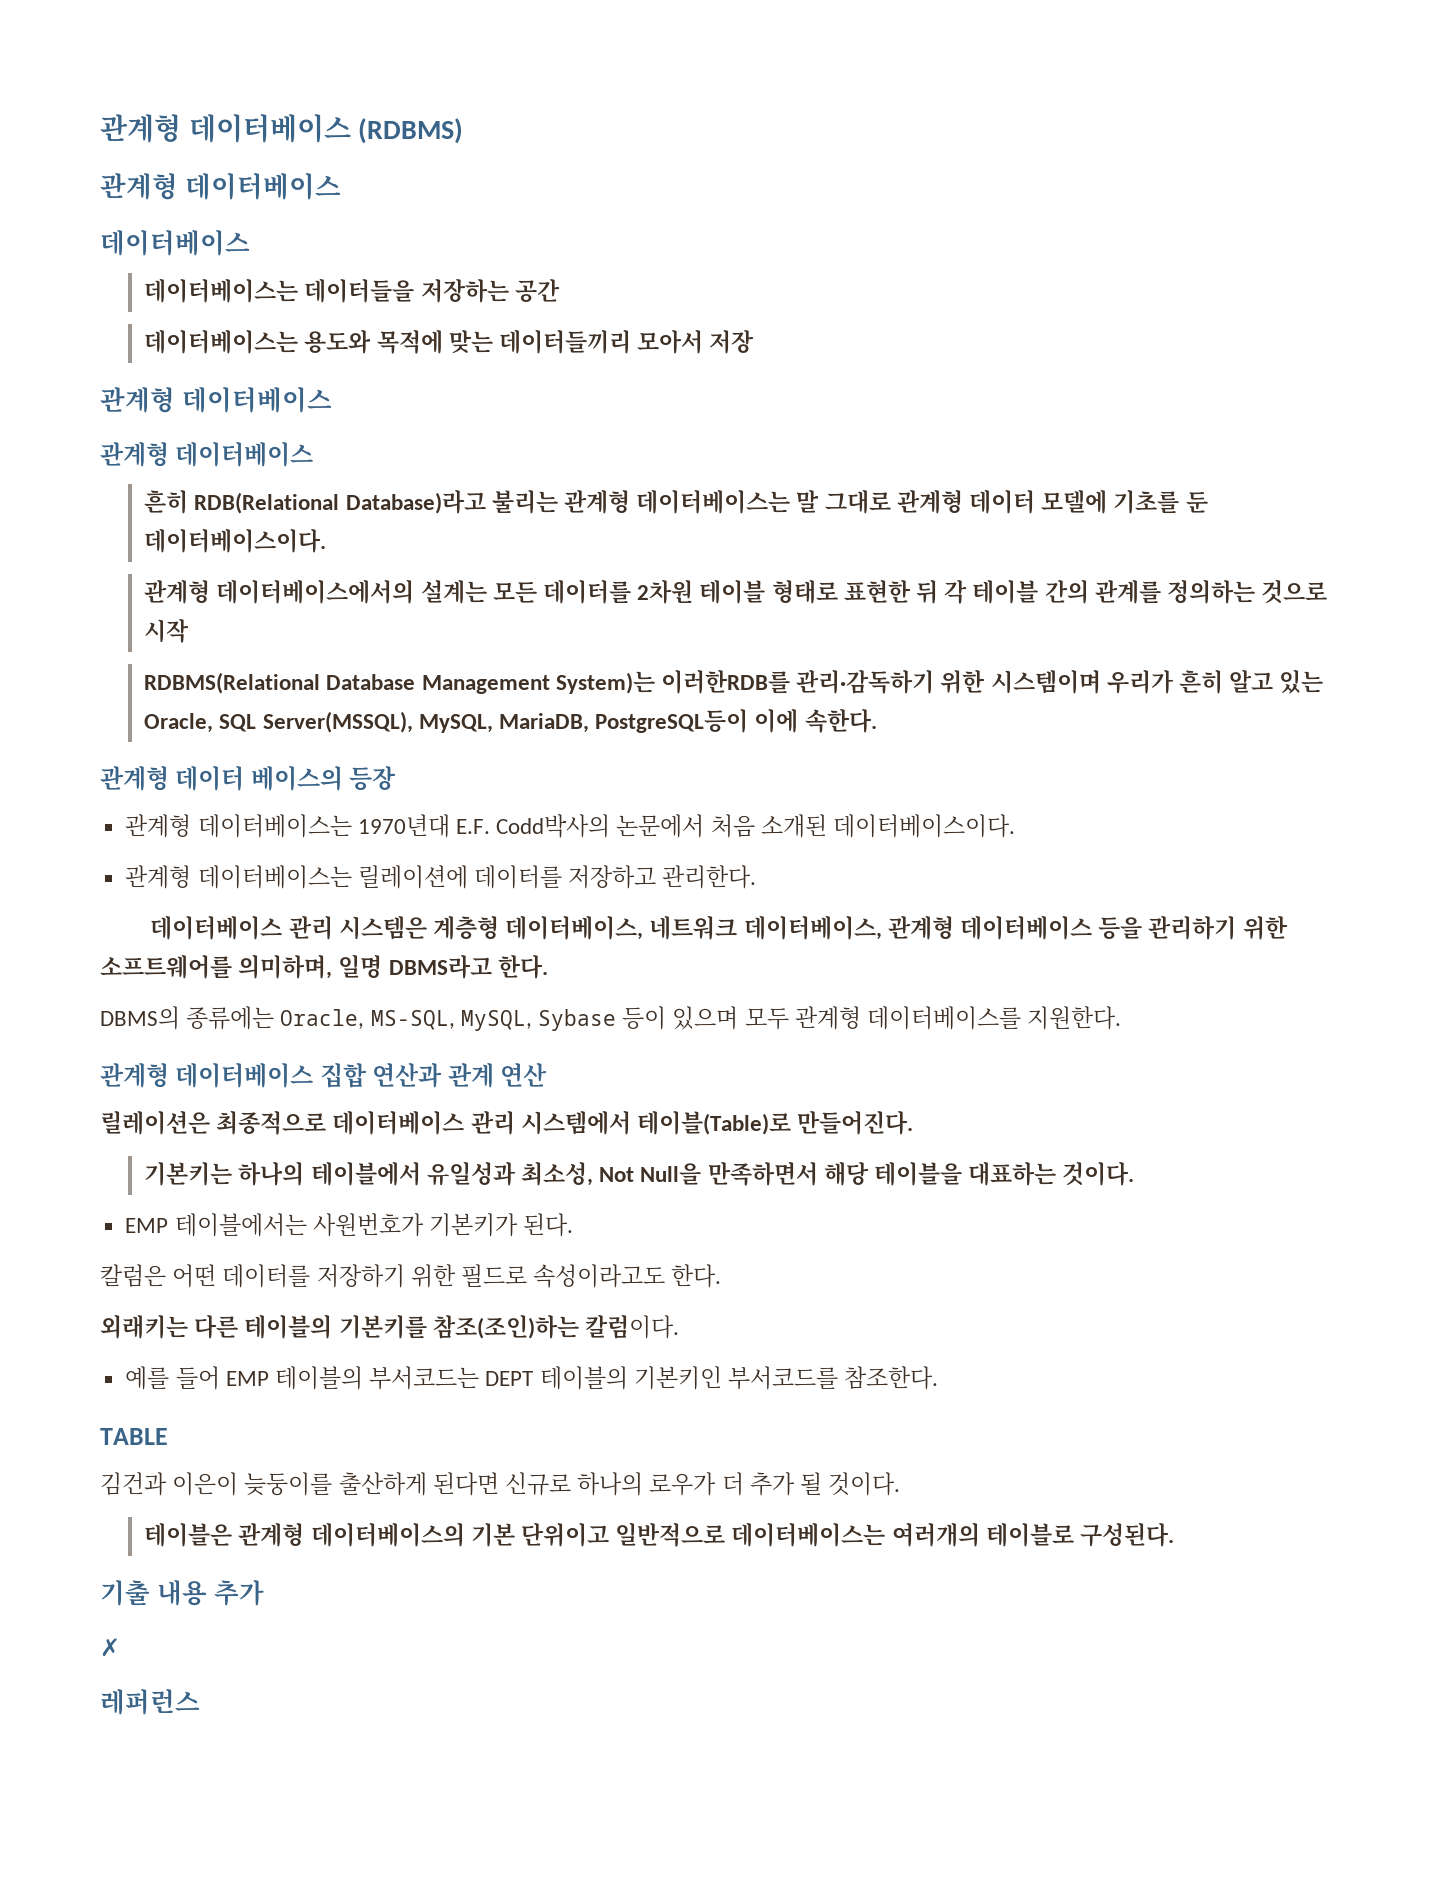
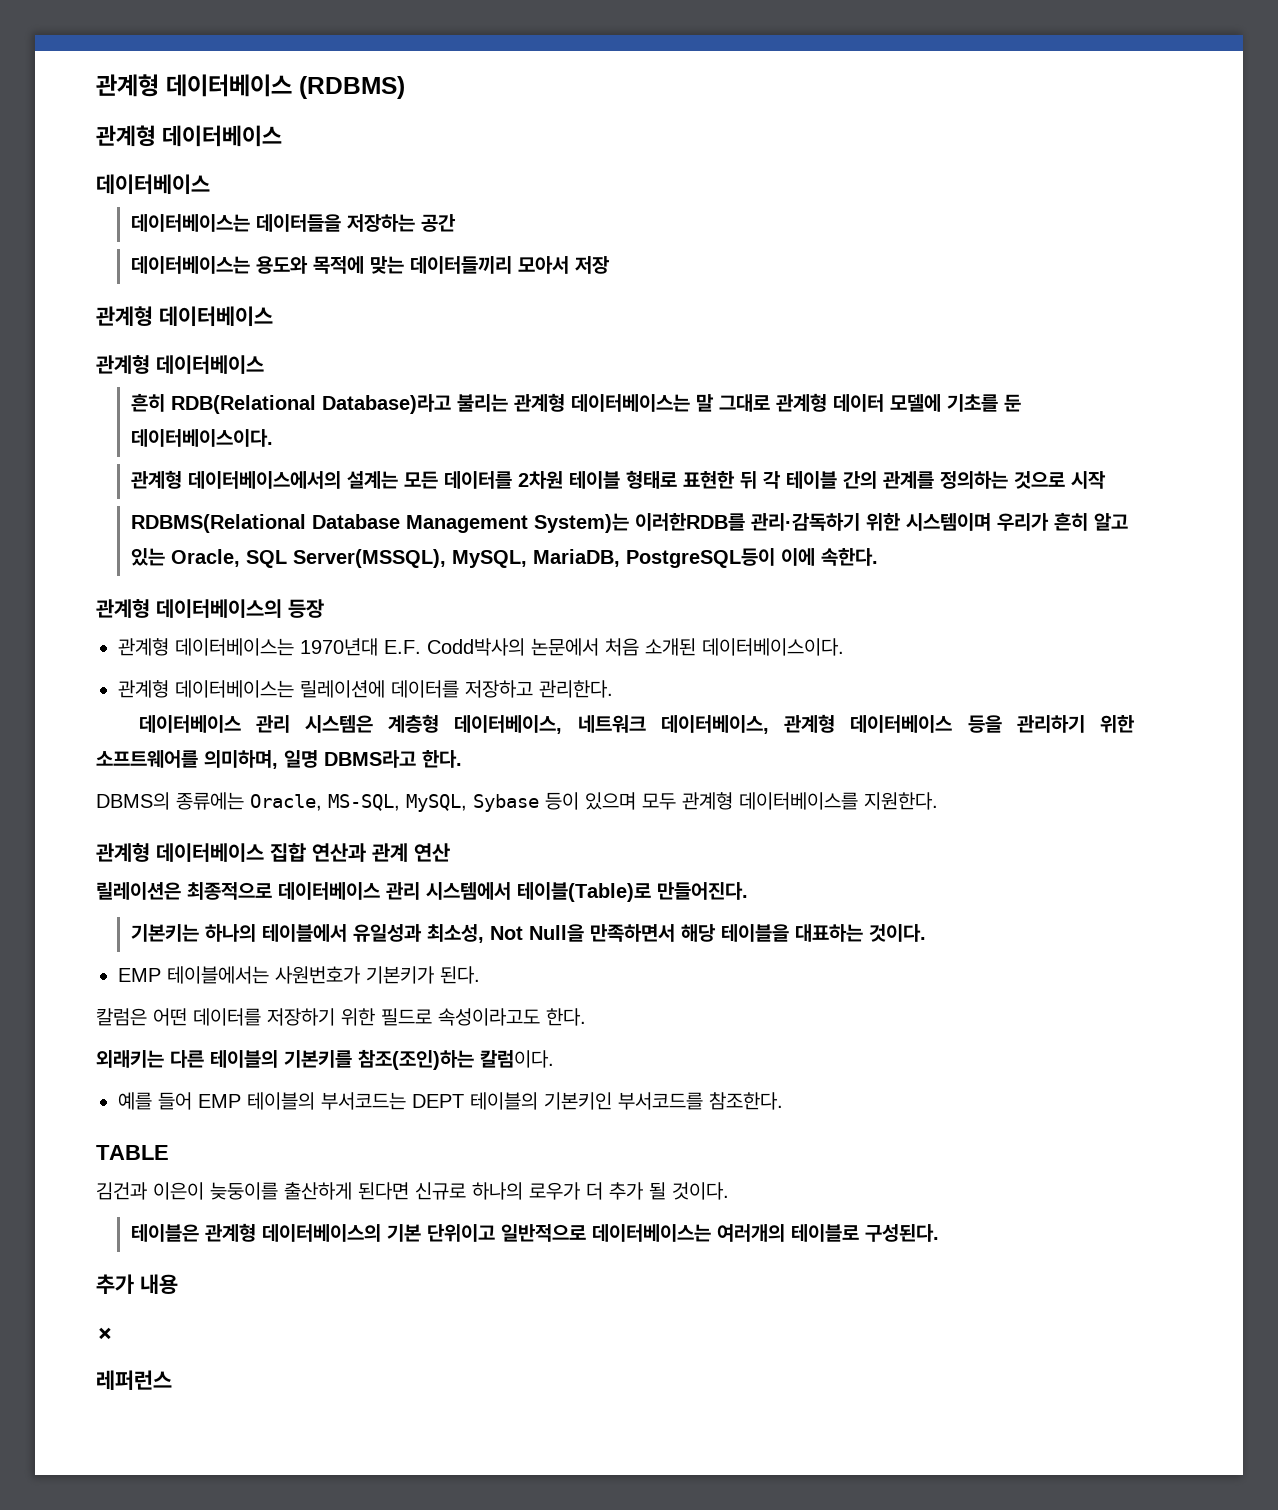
[175,766,343,791] 데이터 베이스의 -> [156,599,282,618] 데이터베이스의
[100,1580,150,1606] 기출 -> [96,1274,134,1294] 추가
[213,1580,264,1606] 추가 -> (178, 1284) none

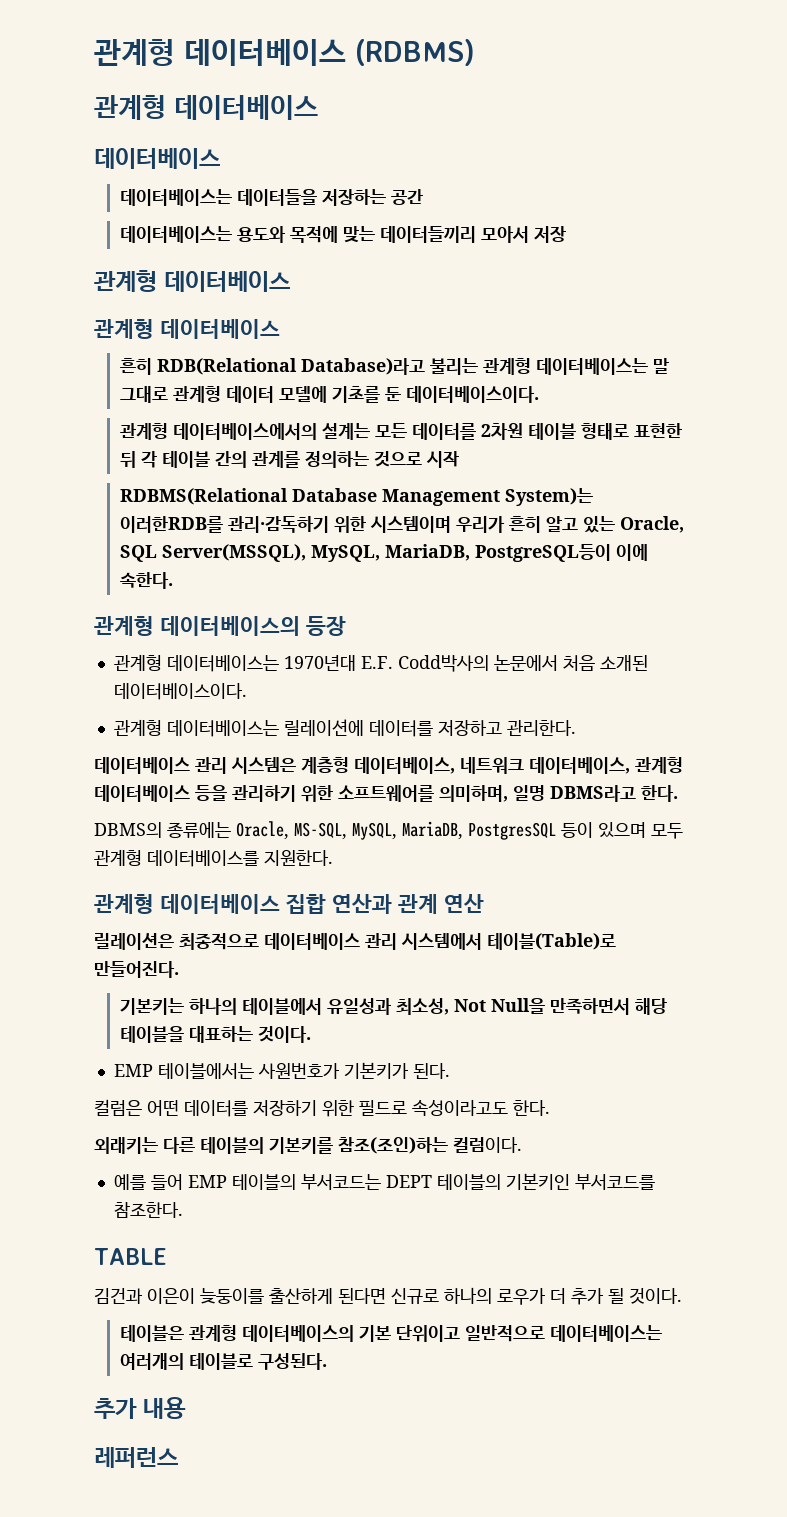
[473,794,539,812] Sybase -> [402,821,556,840] MariaDB, PostgresSQL
[96,1008,147,1026] 칼럼은 -> [94,1099,142,1116] 컬럼은
[480,1050,554,1068] 칼럼이다. -> [453,1137,522,1153] 컬럼이다.
[96,1327,114,1340] // ✗ -> (186, 1408) none

